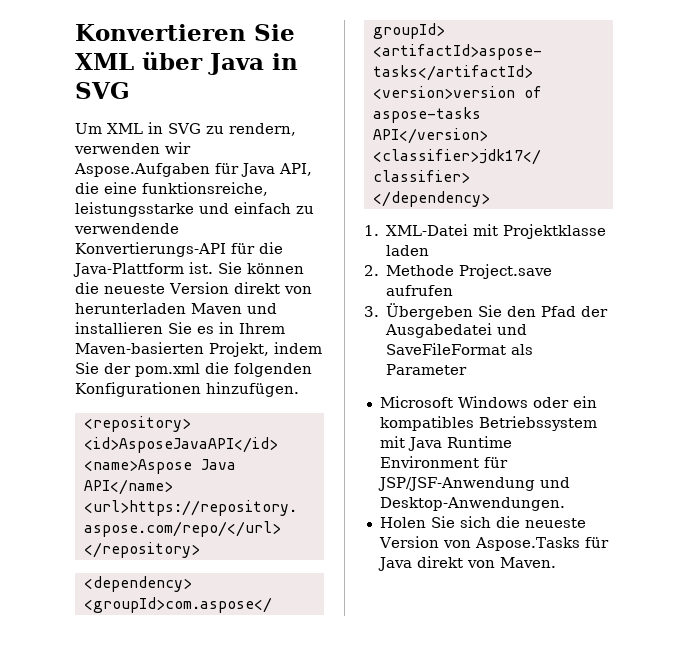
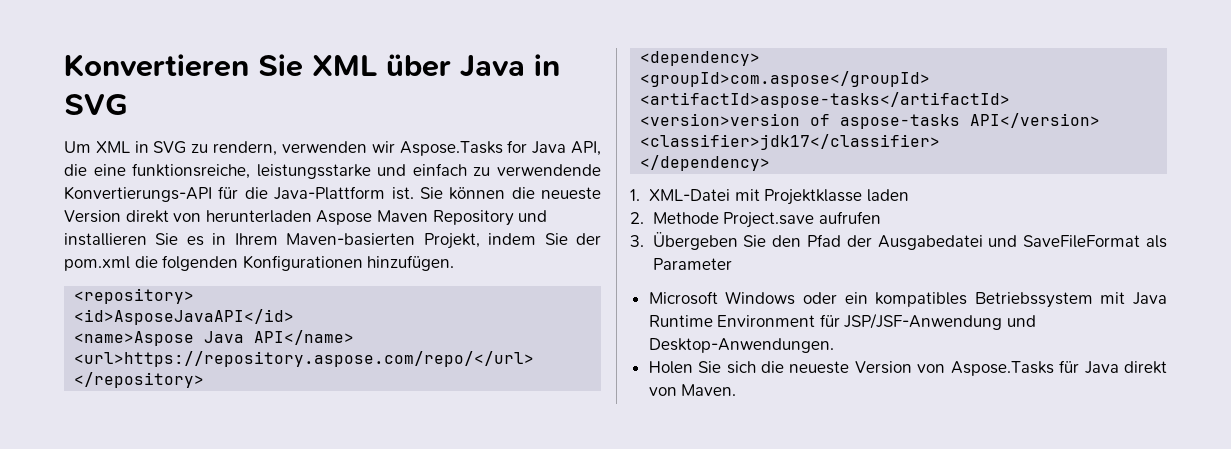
[74,163,239,177] Aspose.Aufgaben für -> [399,140,528,156] Aspose.Tasks for
[191,303,242,314] Maven -> [316,210,514,226] Aspose Maven Repository

